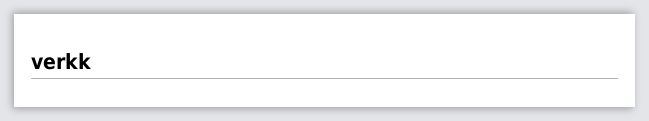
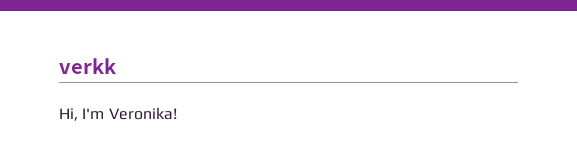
(91, 61) none -> [59,107,177,121] // Hi, I'm Veronika!

